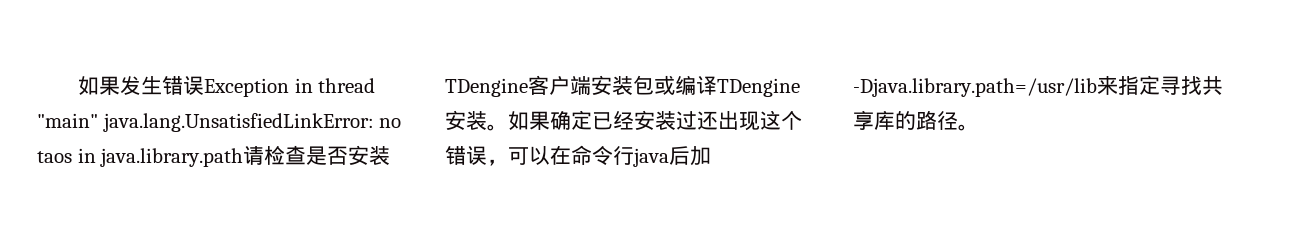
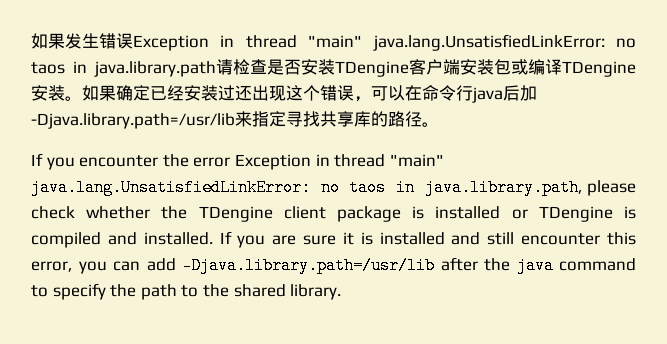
(979, 127) none -> [31,153,444,170] [31,179,636,196] [31,206,636,222] [31,231,636,248] [31,257,636,274] [31,283,342,300] // If you encounter the error Exception in thread "main" java.lang.UnsatisfiedLinkError: no taos in java.library.path, please check whether the TDengine client package is installed or TDengine is compiled and installed. If you are sure it is installed and still encounter this error, you can add -Djava.library.path=/usr/lib after the java command to specify the path to the shared library.

